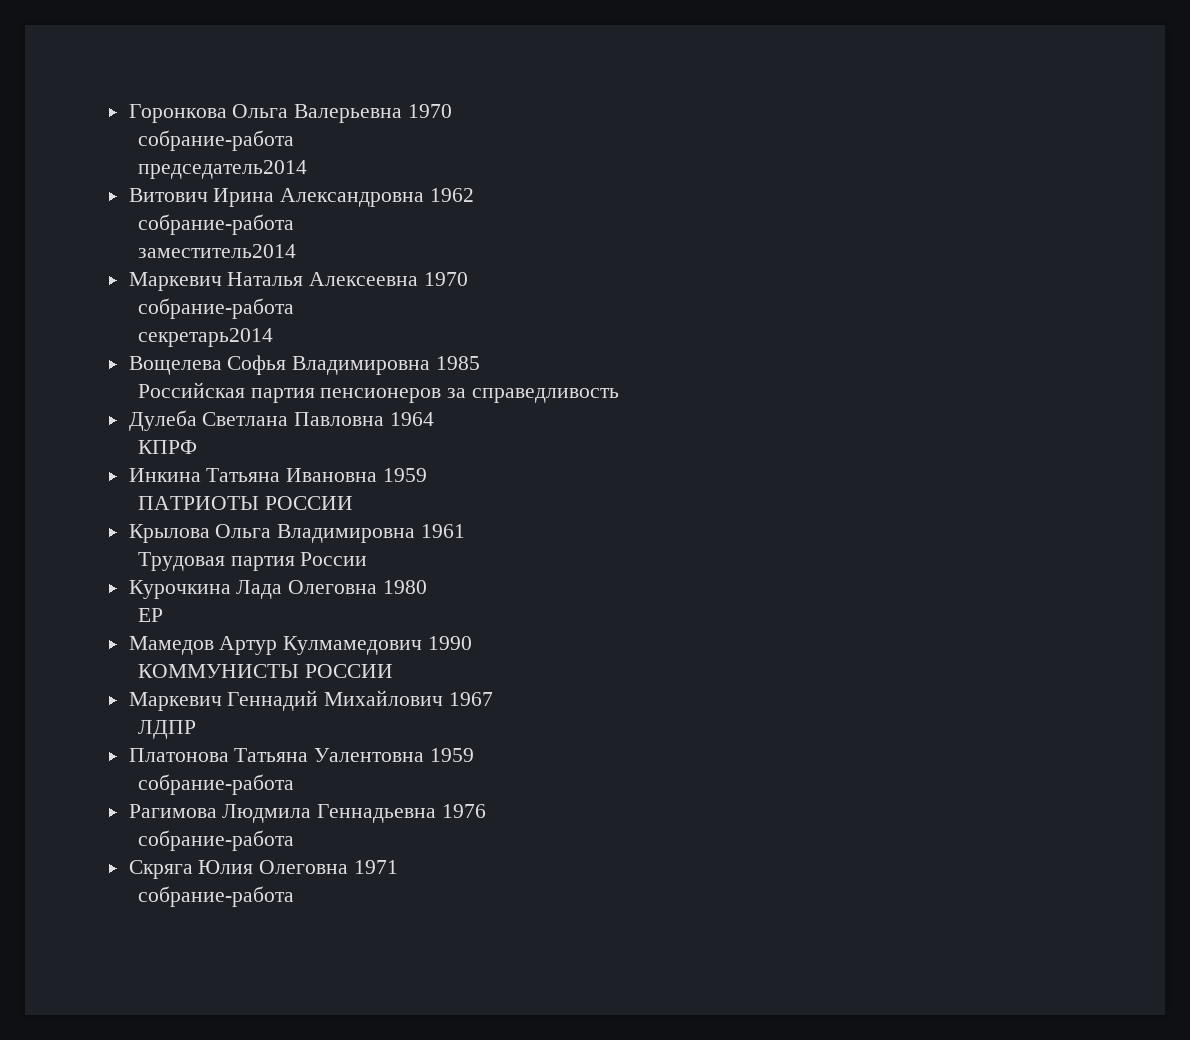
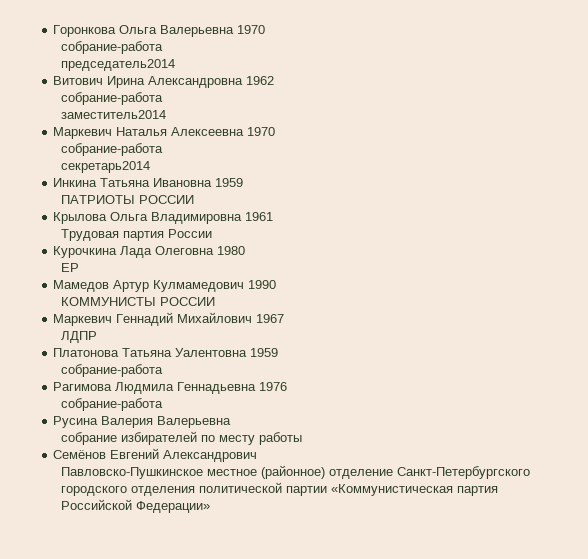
[128,355,481,375] [137,382,620,403] [128,410,435,431] [137,440,197,454] // Вощелева Софья Владимировна 1985 // Российская партия пенсионеров за справедливость // Дулеба Светлана Павловна 1964 // КПРФ -> (151, 167) none
[128,860,399,879] [137,886,294,907] Скряга Юлия Олеговна 1971 // собрание-работа -> [53,416,232,428] [61,431,303,445] [53,448,258,462] [61,465,531,479] [61,482,499,496] [61,499,211,513] Русина Валерия Валерьевна // собрание избирателей по месту работы // Семёнов Евгений Александрович // Павловско-Пушкинское местное (районное) отделение Санкт-Петербургского городского отделения политической партии «Коммунистическая партия Российской Федерации»

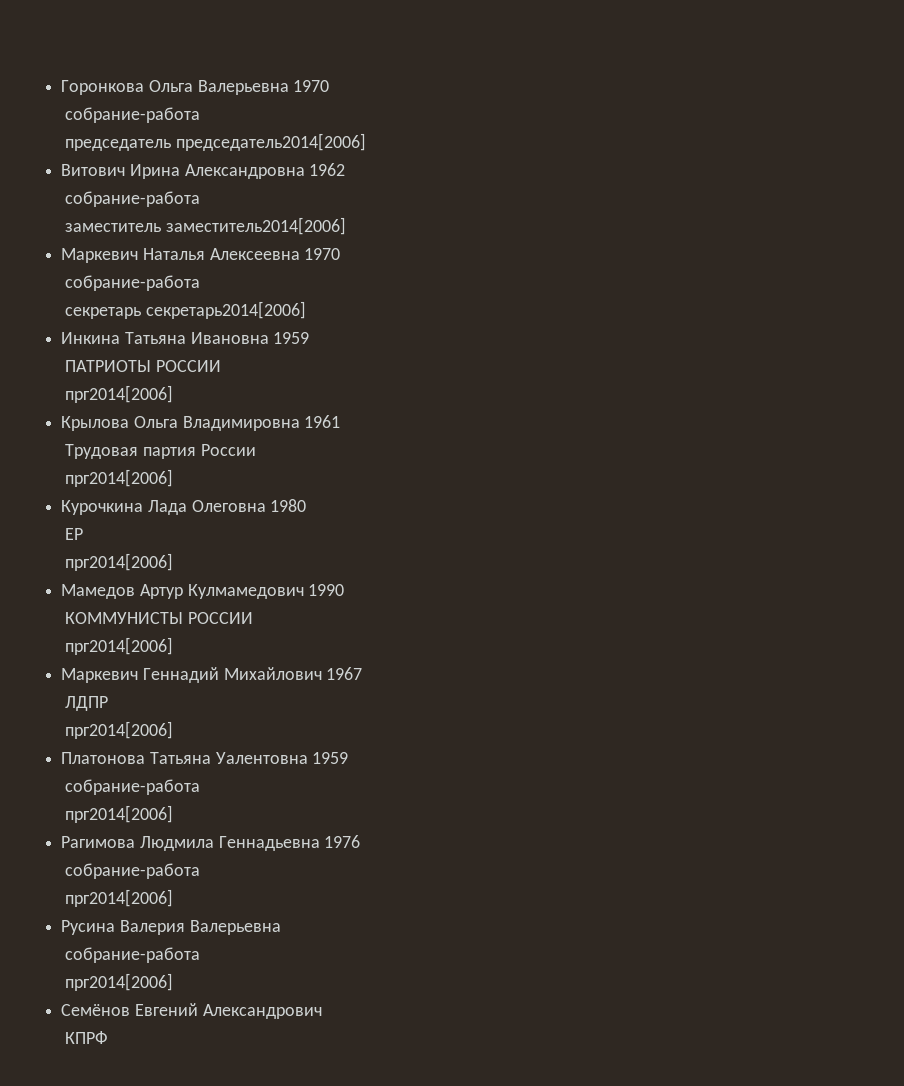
[61,59,176,71] председатель2014 -> [65,133,367,151] председатель председатель2014[2006]
[61,110,167,119] заместитель2014 -> [65,217,347,235] заместитель заместитель2014[2006]
[61,161,151,173] секретарь2014 -> [65,301,307,319] секретарь секретарь2014[2006]
(195, 199) none -> [65,385,174,403] // прг2014[2006]
(213, 233) none -> [65,469,174,487] // прг2014[2006]
(80, 267) none -> [65,553,174,571] // прг2014[2006]
(216, 301) none -> [65,637,174,655] // прг2014[2006]
(98, 337) none -> [65,721,174,739] // прг2014[2006]
(164, 370) none -> [65,805,174,823] // прг2014[2006]
(164, 404) none -> [65,889,174,907] // прг2014[2006]
[61,431,303,445] [53,448,258,462] [61,465,531,479] [61,482,499,496] [61,499,211,513] собрание избирателей по месту работы // Семёнов Евгений Александрович // Павловско-Пушкинское местное (районное) отделение Санкт-Петербургского городского отделения политической партии «Коммунистическая партия Российской Федерации» -> [65,947,201,963] [65,973,174,991] [61,1003,322,1019] [65,1031,109,1044] собрание-работа // прг2014[2006] // Семёнов Евгений Александрович // КПРФ

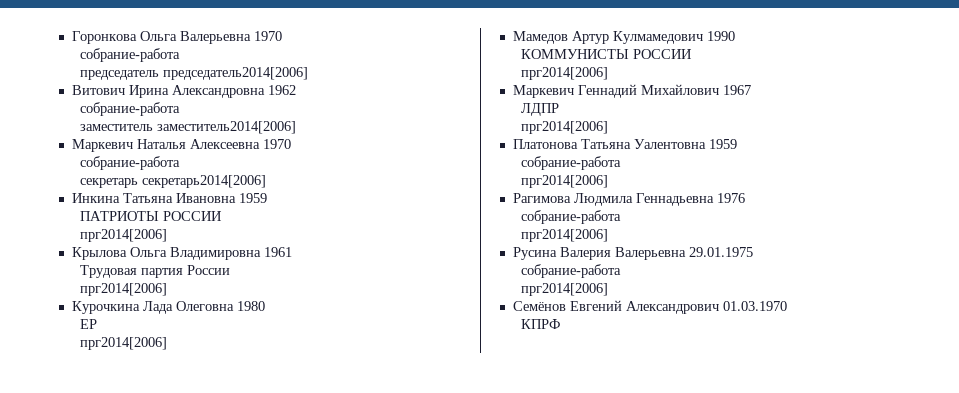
(281, 927) none -> [688,247,753,257] 29.01.1975
(322, 1011) none -> [722,301,787,311] 01.03.1970

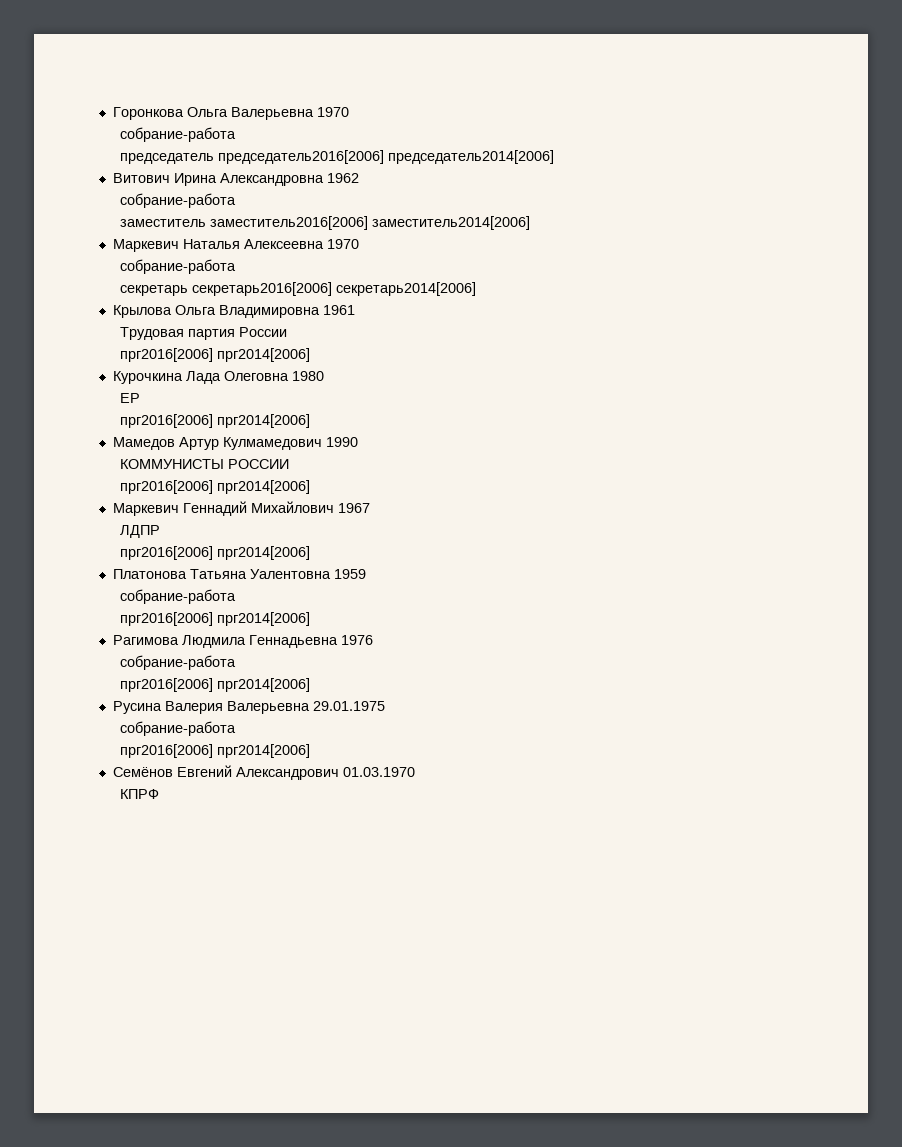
(160, 75) none -> [217,150,384,164] председатель2016[2006]
(154, 127) none -> [209,216,368,230] заместитель2016[2006]
(139, 183) none -> [191,282,332,296] секретарь2016[2006]
[71,193,267,203] [80,211,223,221] [80,229,168,242] // Инкина Татьяна Ивановна 1959 // ПАТРИОТЫ РОССИИ // прг2014[2006] -> (476, 289) none
(231, 270) none -> [119,348,213,362] прг2016[2006]
(98, 324) none -> [119,414,213,428] прг2016[2006]
(693, 54) none -> [119,480,213,494] прг2016[2006]
(560, 109) none -> [119,546,213,560] прг2016[2006]
(622, 163) none -> [119,612,213,626] прг2016[2006]
(622, 217) none -> [119,678,213,692] прг2016[2006]
(622, 271) none -> [119,744,213,758] прг2016[2006]

